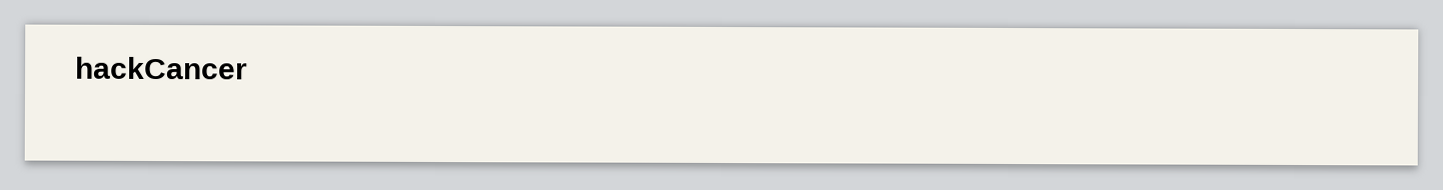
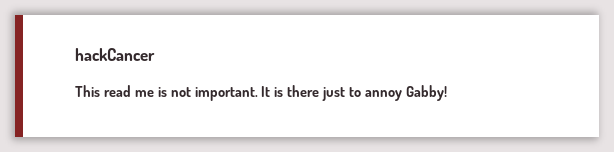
(248, 68) none -> [75,85,447,101] // This read me is not important. It is there just to annoy Gabby!

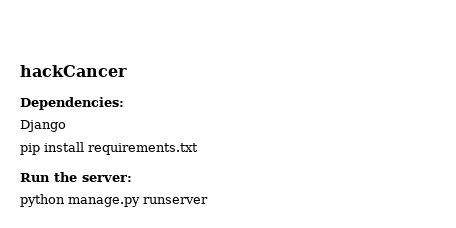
[75,85,447,101] This read me is not important. It is there just to annoy Gabby! -> [20,97,124,110] [20,120,66,132] [20,142,198,155] [20,172,132,182] [20,194,208,207] Dependencies: // Django // pip install requirements.txt // Run the server: // python manage.py runserver

